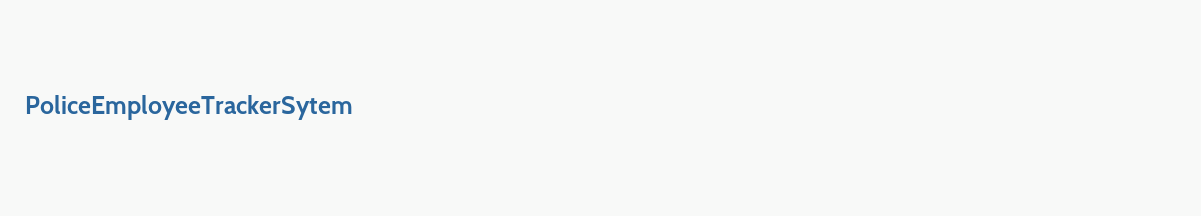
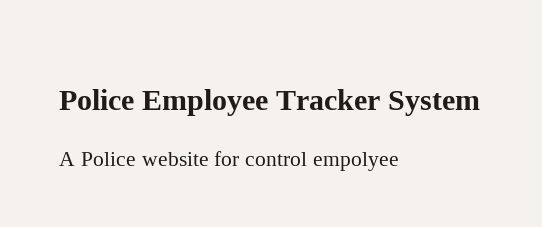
[25,95,353,120] PoliceEmployeeTrackerSytem -> [59,89,481,116] [59,151,400,171] Police Employee Tracker System // A Police website for control empolyee

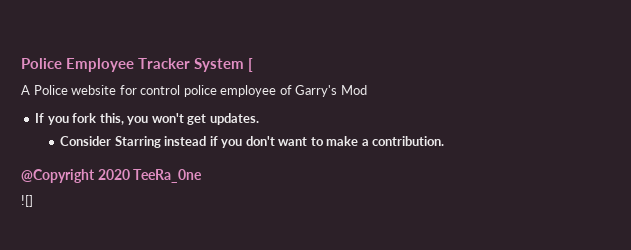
(481, 103) none -> [248,58,254,72] [
[313,152,400,171] empolyee -> [183,85,367,97] [35,113,259,125] [60,136,445,148] [21,169,203,183] [21,195,33,207] police employee of Garry's Mod // If you fork this, you won't get updates. // Consider Starring instead if you don't want to make a contribution. // @Copyright 2020 TeeRa_0ne // ![]

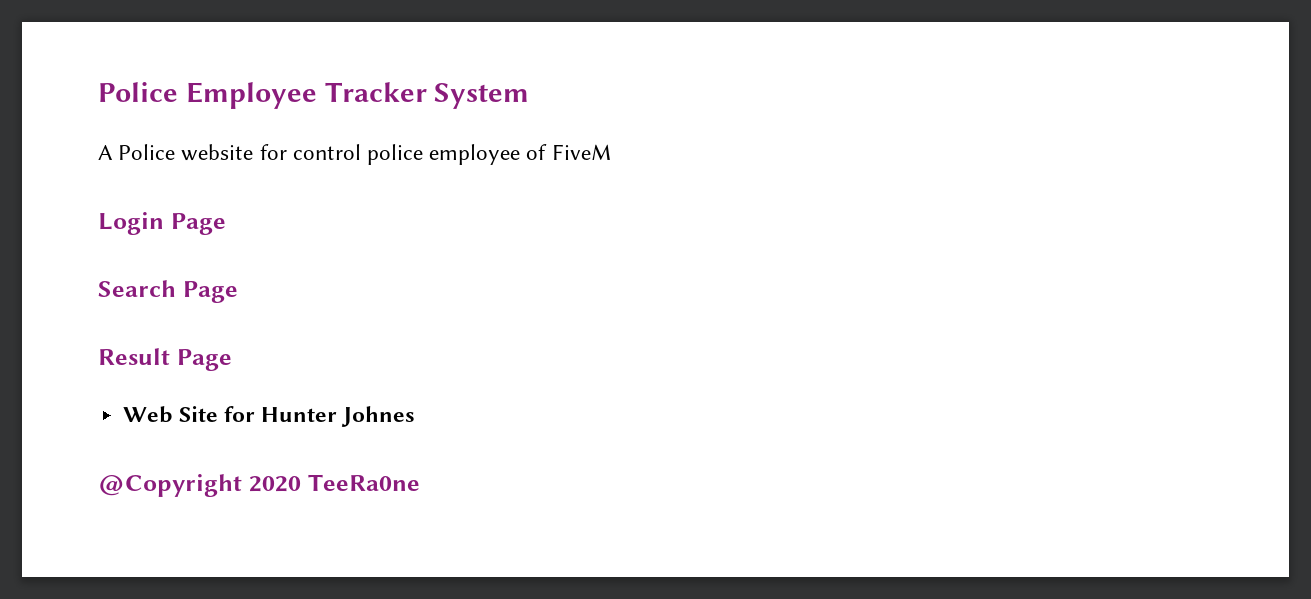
[248,58,254,72] [ -> (530, 96) none
[295,85,367,97] [35,113,259,125] [60,136,445,148] Garry's Mod // If you fork this, you won't get updates. // Consider Starring instead if you don't want to make a contribution. -> [551,144,611,160] [98,212,226,235] [98,280,238,303] [98,348,232,371] [123,406,416,427] FiveM // Login Page // Search Page // Result Page // Web Site for Hunter Johnes
[133,169,203,183] [21,195,33,207] TeeRa_0ne // ![] -> [307,474,420,491] TeeRa0ne

